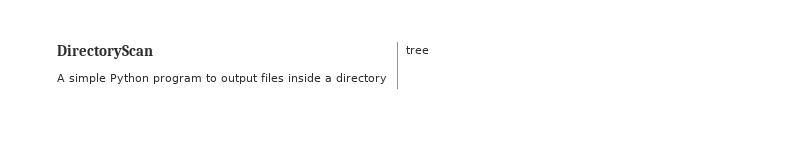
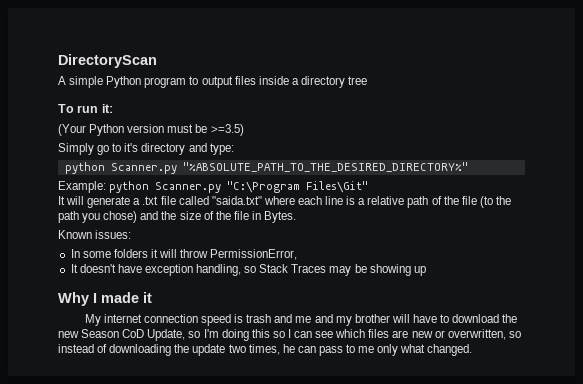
(429, 50) none -> [58,104,113,113] [58,124,244,136] [58,143,234,155] [64,162,468,174] [58,181,369,193] [58,196,511,208] [58,211,297,223] [58,230,132,239] [70,249,298,260] [70,264,426,276] [58,292,152,306] [84,314,518,326] [58,329,521,341] [58,344,473,356] // To run it: // (Your Python version must be >=3.5) // Simply go to it's directory and type: // python Scanner.py "%ABSOLUTE_PATH_TO_THE_DESIRED_DIRECTORY%" // Example: python Scanner.py "C:\Program Files\Git" // It will generate a .txt file called "saida.txt" where each line is a relative path of the file (to the path you chose) and the size of the file in Bytes. // Known issues: // In some folders it will throw PermissionError, // It doesn't have exception handling, so Stack Traces may be showing up // Why I made it // My internet connection speed is trash and me and my brother will have to download the new Season CoD Update, so I'm doing this so I can see which files are new or overwritten, so instead of downloading the update two times, he can pass to me only what changed.

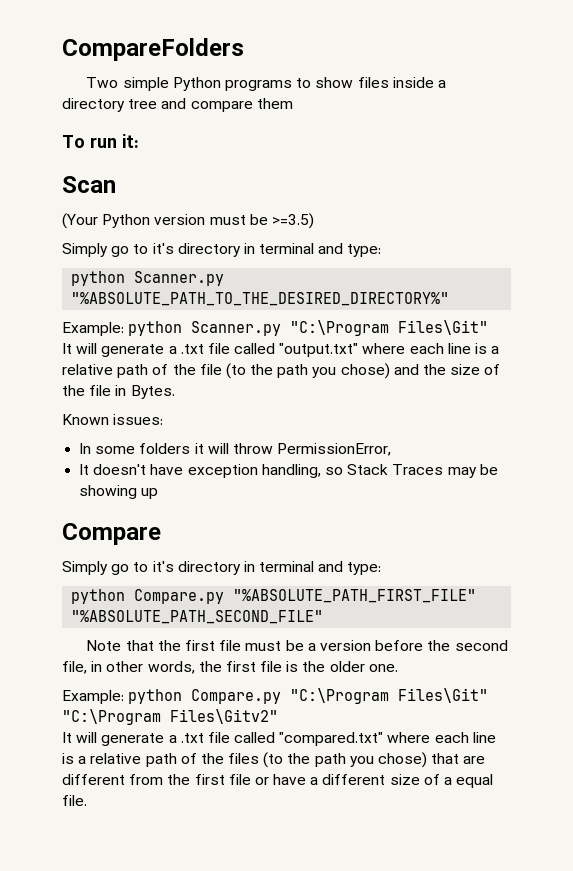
[58,54,157,68] [58,76,233,88] DirectoryScan // A simple Python program to output -> [62,38,244,61] [86,77,354,91] CompareFolders // Two simple Python programs to show
(368, 80) none -> [161,98,293,112] and compare them
(113, 108) none -> [62,176,116,193] // Scan
(186, 149) none -> [243,243,315,254] in terminal
[211,196,262,205] "saida.txt" -> [279,343,359,357] "output.txt"
[58,292,152,306] [84,314,518,326] [58,329,521,341] [58,344,473,356] Why I made it // My internet connection speed is trash and me and my brother will have to download the new Season CoD Update, so I'm doing this so I can see which files are new or overwritten, so instead of downloading the update two times, he can pass to me only what changed. -> [62,523,161,545] [62,561,382,575] [71,589,477,604] [71,610,324,624] [86,640,508,651] [62,661,398,674] [62,688,489,704] [62,709,278,725] [62,732,496,746] [62,752,486,768] [62,774,494,788] [62,795,87,806] Compare // Simply go to it's directory in terminal and type: // python Compare.py "%ABSOLUTE_PATH_FIRST_FILE" "%ABSOLUTE_PATH_SECOND_FILE" // Note that the first file must be a version before the second file, in other words, the first file is the older one. // Example: python Compare.py "C:\Program Files\Git" "C:\Program Files\Gitv2" // It will generate a .txt file called "compared.txt" where each line is a relative path of the files (to the path you chose) that are different from the first file or have a different size of a equal file.

